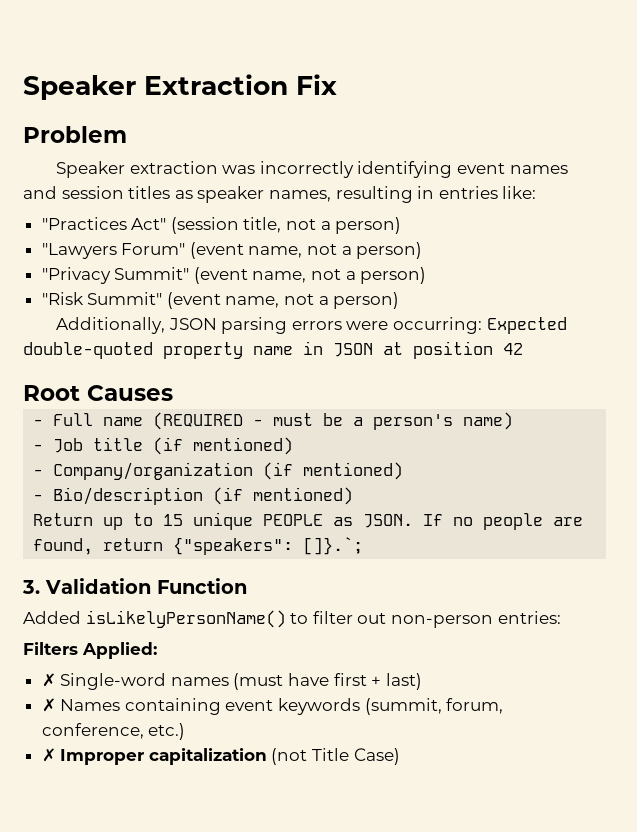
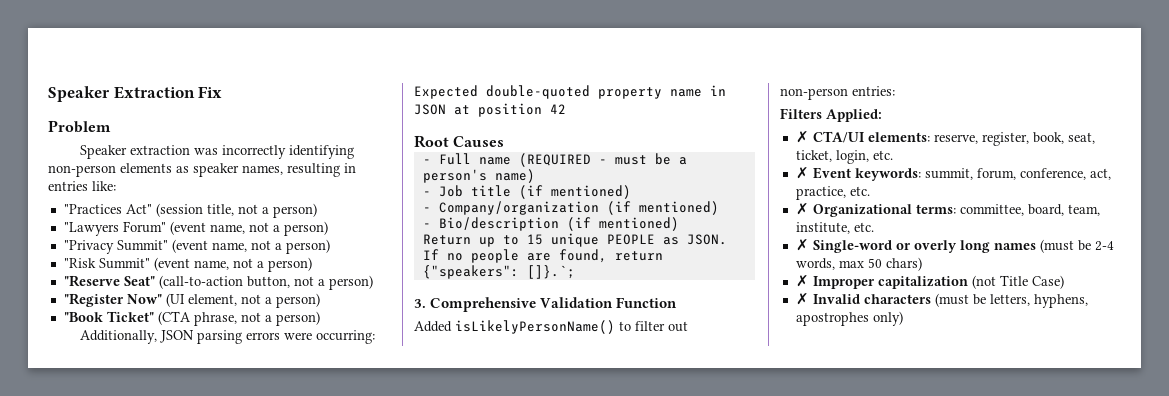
[456,163,568,174] [23,186,171,199] event names and session titles -> [48,163,172,177] non-person elements
(400, 300) none -> [63,275,373,290] [63,293,320,308] [63,311,320,326] // "Reserve Seat" (call-to-action button, not a person) // "Register Now" (UI element, not a person) // "Book Ticket" (CTA phrase, not a person)
(40, 587) none -> [430,297,537,312] Comprehensive
[60,673,422,690] [41,698,504,715] [41,723,186,740] Single-word names (must have first + last) // ✗ Names containing event keywords (summit, forum, conference, etc.) -> [812,131,1095,146] [795,150,893,164] [795,167,1111,181] [795,186,870,200] [795,203,1100,217] [795,222,874,234] [795,239,1114,253] [795,257,922,271] CTA/UI elements: reserve, register, book, seat, ticket, login, etc. // ✗ Event keywords: summit, forum, conference, act, practice, etc. // ✗ Organizational terms: committee, board, team, institute, etc. // ✗ Single-word or overly long names (must be 2-4 words, max 50 chars)
(400, 756) none -> [795,293,1088,308] [795,311,903,326] // ✗ Invalid characters (must be letters, hyphens, apostrophes only)

